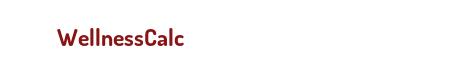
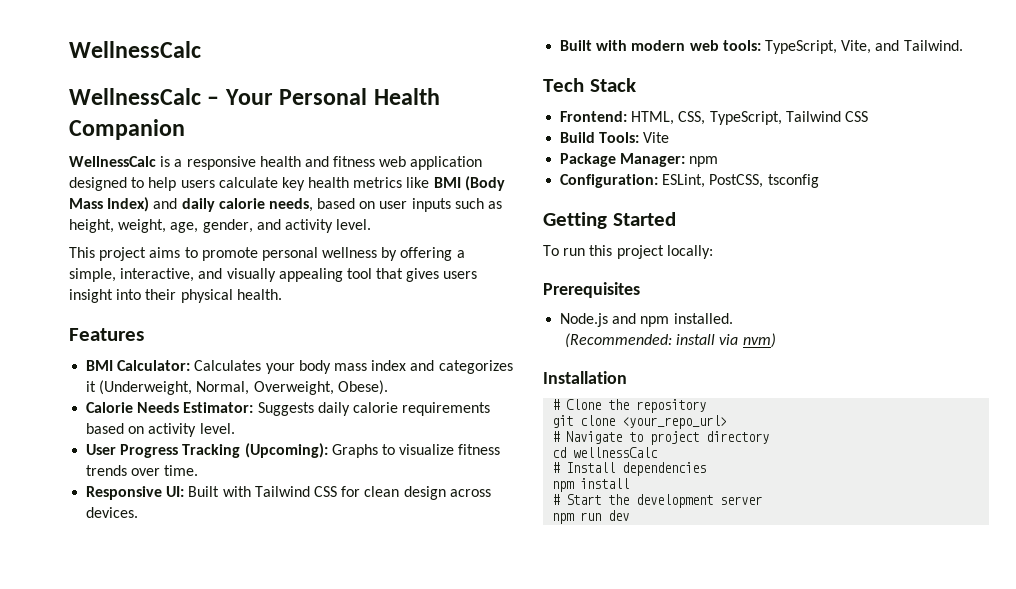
[57,28,184,46] WellnessCalc -> [69,41,201,58] [69,88,440,105] [69,119,185,140] [69,156,483,170] [69,176,505,191] [69,197,503,212] [69,219,372,233] [69,247,465,261] [69,268,478,282] [69,289,282,303] [69,328,144,341] [86,360,513,374] [86,380,388,395] [86,402,491,416] [86,423,235,437] [86,443,501,458] [86,465,199,476] [86,486,491,500] [86,507,139,518] [560,40,963,54] [543,78,636,92] [560,111,868,125] [560,132,670,143] [560,153,719,167] [560,174,819,188] [543,212,676,229] [543,245,713,259] [543,282,640,298] [560,313,733,327] [565,333,776,348] [543,371,627,384] [552,399,707,413] [552,415,728,429] [552,431,770,445] [552,447,659,458] [552,462,707,476] [552,478,630,492] [552,494,763,508] [552,510,630,524] WellnessCalc // WellnessCalc – Your Personal Health Companion // WellnessCalc is a responsive health and fitness web application designed to help users calculate key health metrics like BMI (Body Mass Index) and daily calorie needs, based on user inputs such as height, weight, age, gender, and activity level. // This project aims to promote personal wellness by offering a simple, interactive, and visually appealing tool that gives users insight into their physical health. // Features // BMI Calculator: Calculates your body mass index and categorizes it (Underweight, Normal, Overweight, Obese). // Calorie Needs Estimator: Suggests daily calorie requirements based on activity level. // User Progress Tracking (Upcoming): Graphs to visualize fitness trends over time. // Responsive UI: Built with Tailwind CSS for clean design across devices. // Built with modern web tools: TypeScript, Vite, and Tailwind. // Tech Stack // Frontend: HTML, CSS, TypeScript, Tailwind CSS // Build Tools: Vite // Package Manager: npm // Configuration: ESLint, PostCSS, tsconfig // Getting Started // To run this project locally: // Prerequisites // Node.js and npm installed. // (Recommended: install via nvm) // Installation // # Clone the repository // git clone <your_repo_url> // # Navigate to project directory // cd wellnessCalc // # Install dependencies // npm install // # Start the development server // npm run dev

